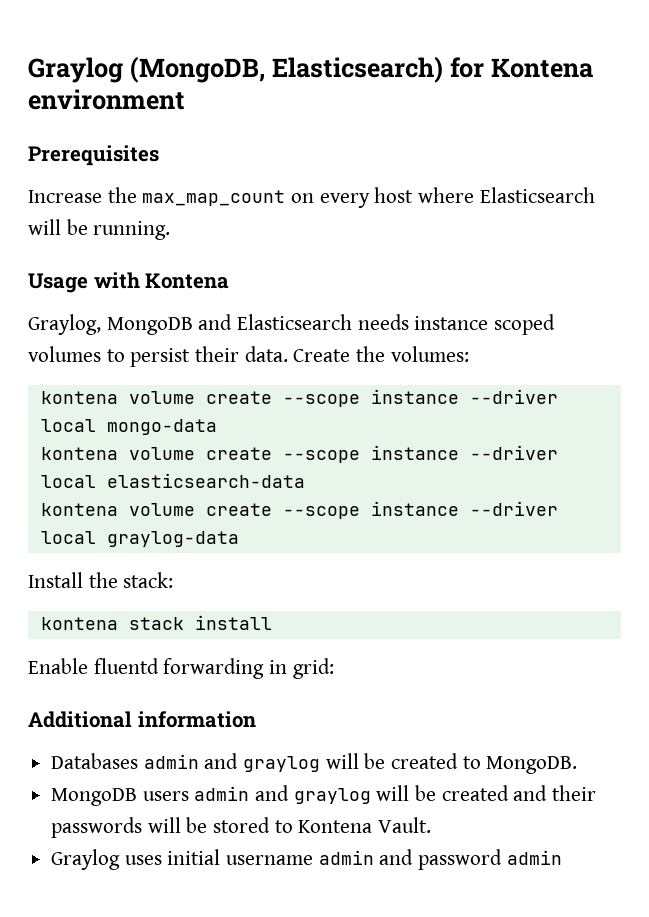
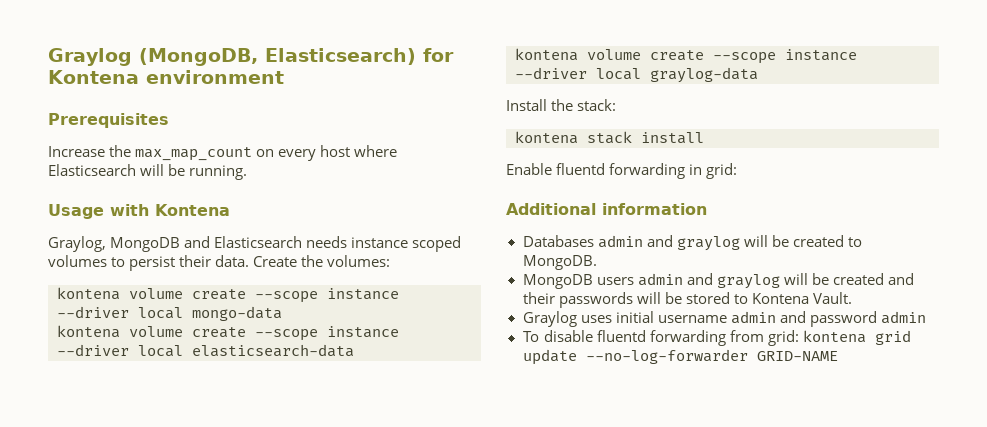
(562, 857) none -> [522,330,911,346] [522,349,838,365] // To disable fluentd forwarding from grid: kontena grid update --no-log-forwarder GRID-NAME

